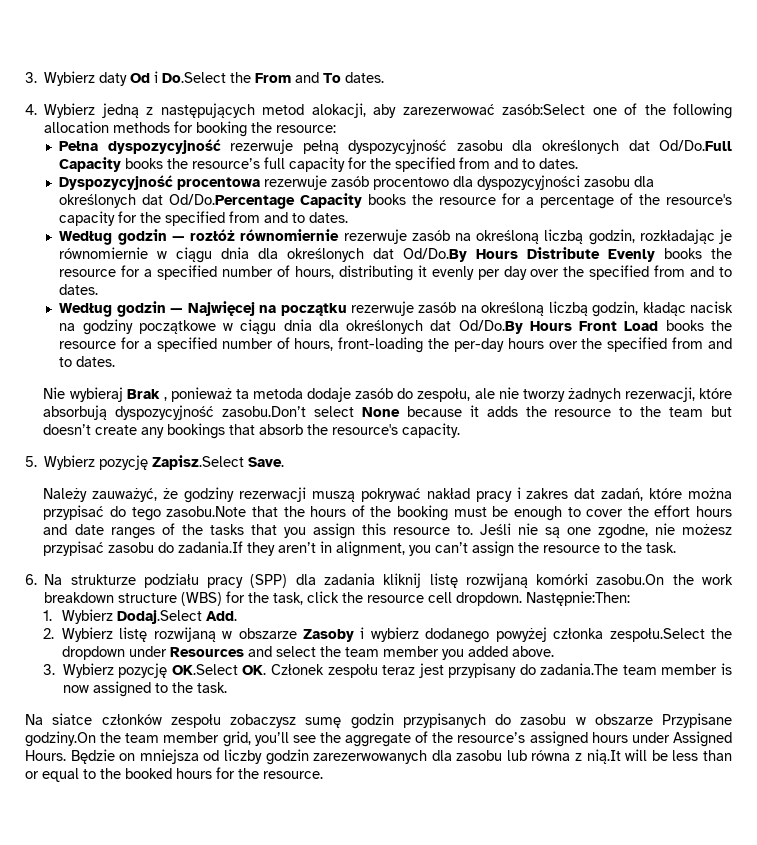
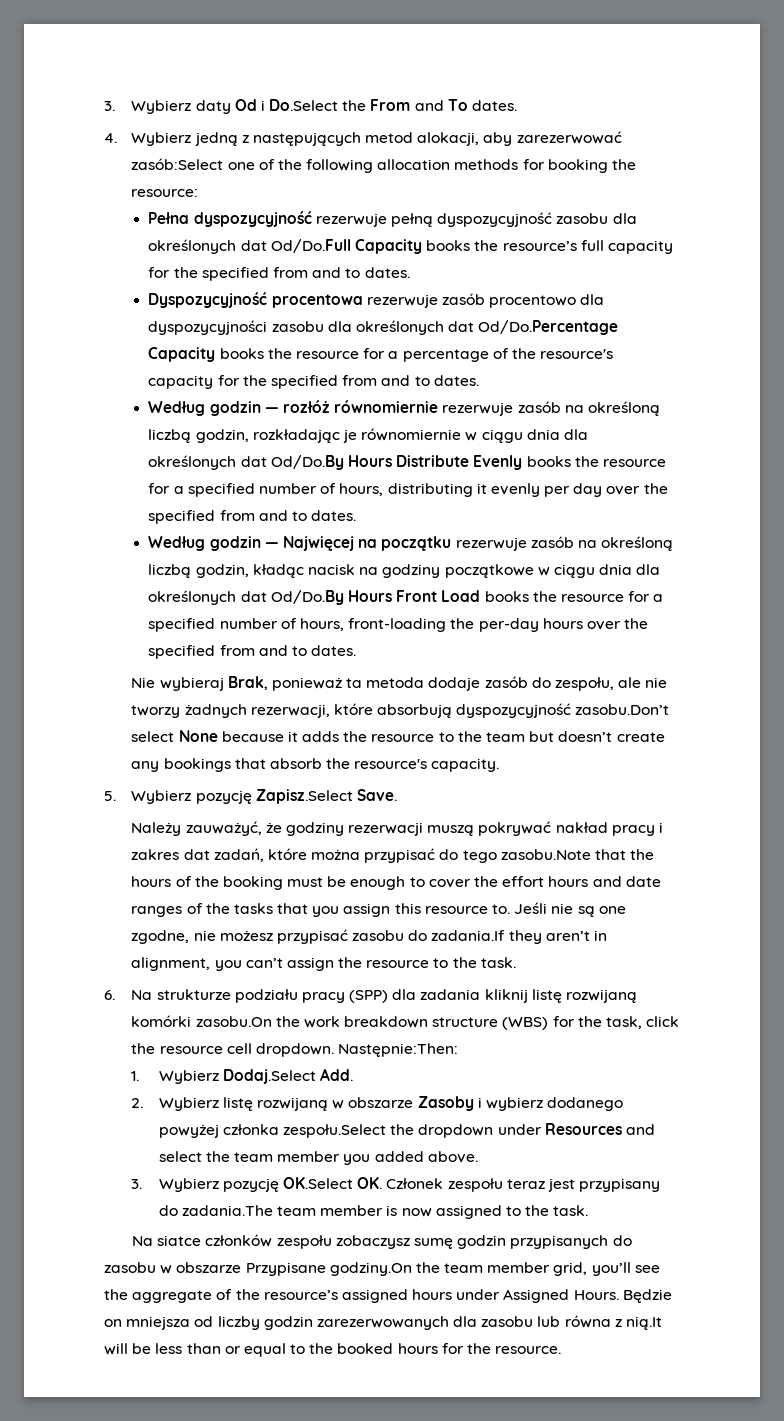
[126,389,167,401] Brak , -> [227,676,268,690] Brak,

